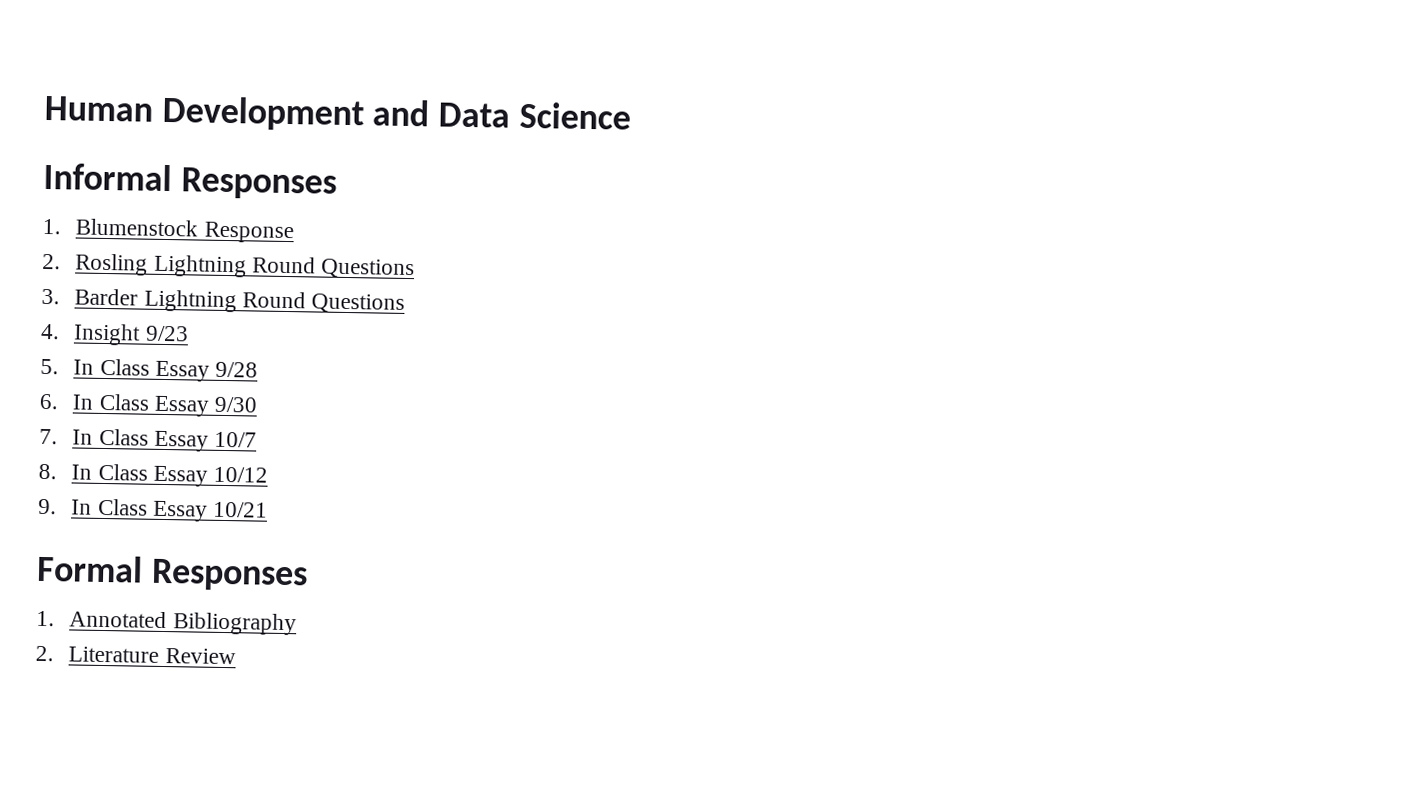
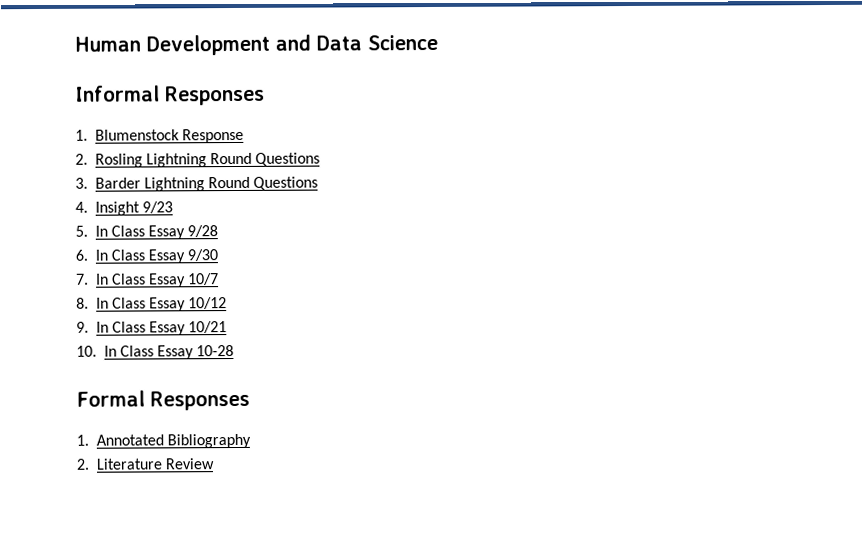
(268, 509) none -> [76,345,235,360] // 10. In Class Essay 10-28

